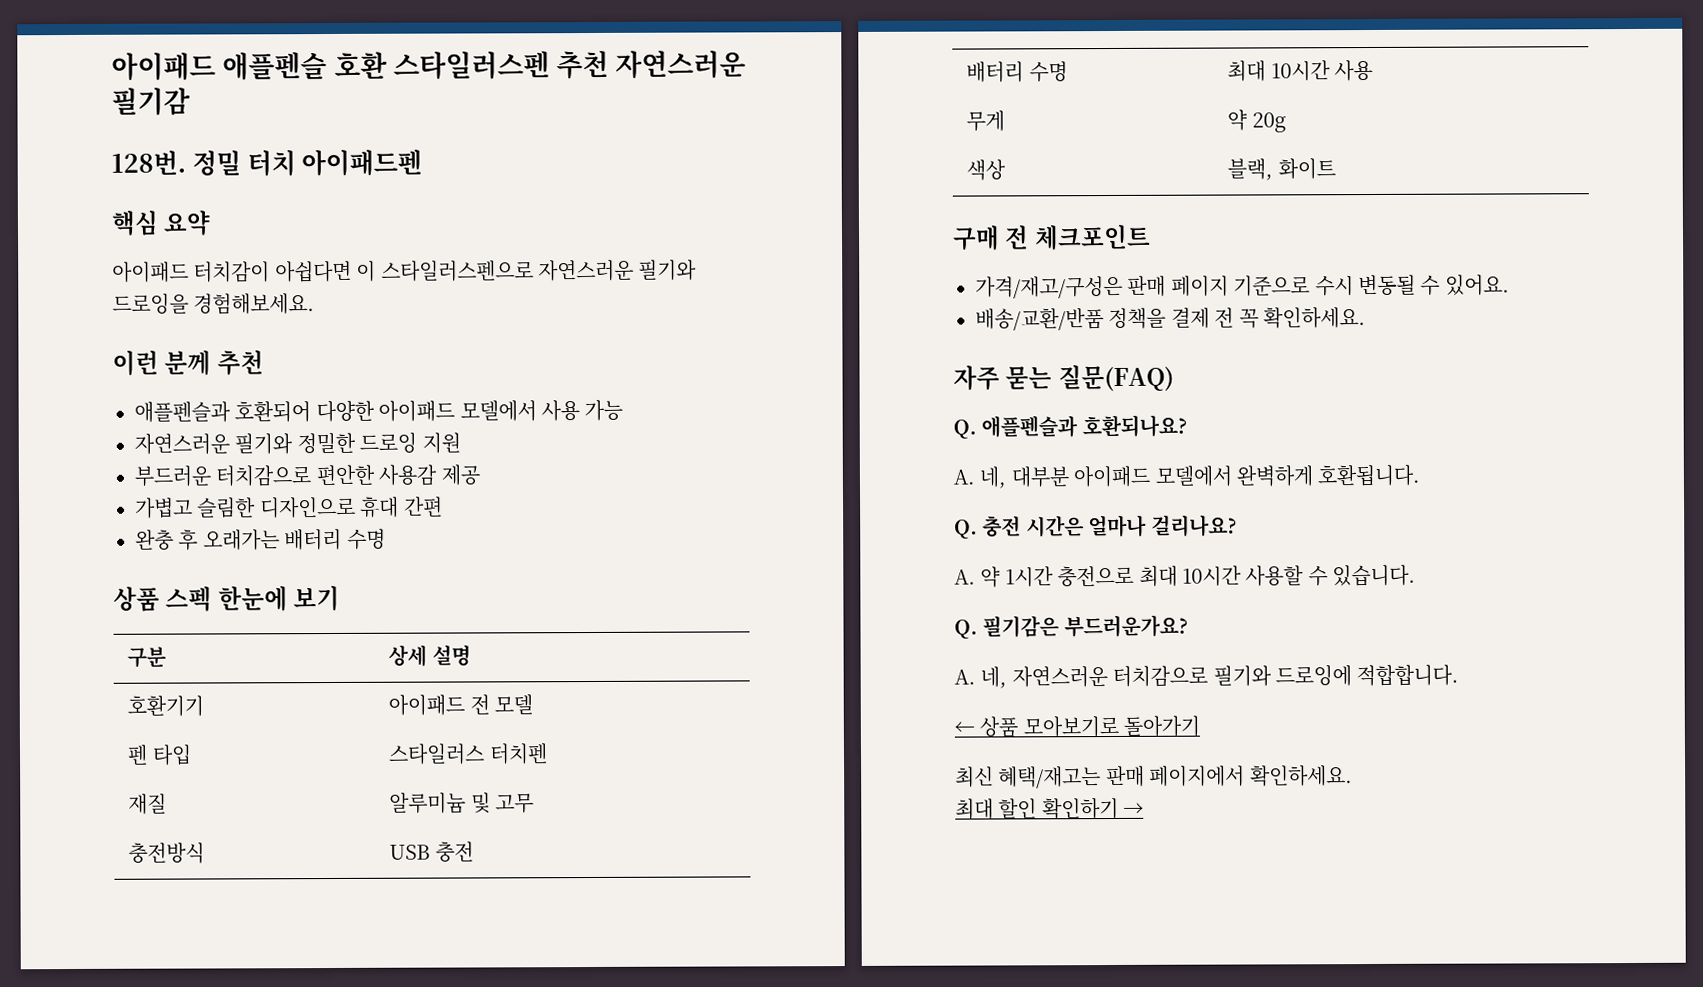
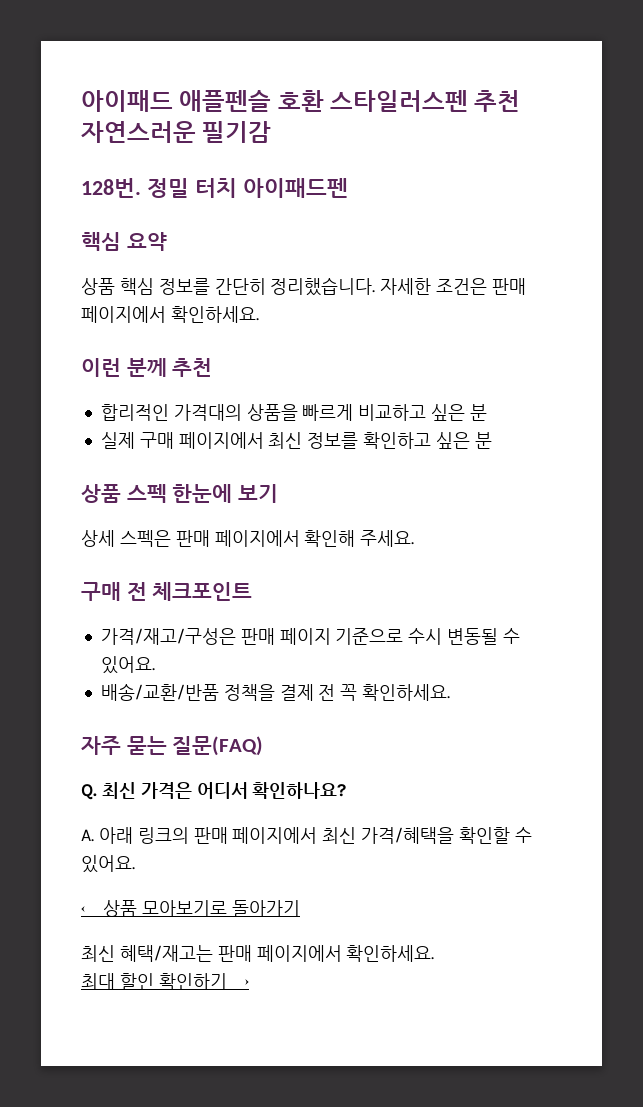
[112,259,698,283] [112,293,316,315] [112,350,264,376] [134,399,624,423] [134,432,461,455] [134,464,480,487] [135,496,443,519] [135,528,386,551] [113,585,341,612] [127,646,167,668] [388,644,471,667] [127,695,205,717] [388,694,534,716] [127,744,192,766] [388,743,548,765] [128,793,168,815] [389,792,535,814] [128,842,206,864] [389,841,474,863] [966,61,1068,83] [1227,59,1374,82] [966,110,1006,132] [1227,109,1286,133] [966,159,1007,181] [1227,158,1336,181] 아이패드 터치감이 아쉽다면 이 스타일러스펜으로 자연스러운 필기와 드로잉을 경험해보세요. // 이런 분께 추천 // 애플펜슬과 호환되어 다양한 아이패드 모델에서 사용 가능 // 자연스러운 필기와 정밀한 드로잉 지원 // 부드러운 터치감으로 편안한 사용감 제공 // 가볍고 슬림한 디자인으로 휴대 간편 // 완충 후 오래가는 배터리 수명 // 상품 스펙 한눈에 보기 // 구분 | 상세 설명 // 호환기기 | 아이패드 전 모델 // 펜 타입 | 스타일러스 터치펜 // 재질 | 알루미늄 및 고무 // 충전방식 | USB 충전 // 배터리 수명 | 최대 10시간 사용 // 무게 | 약 20g // 색상 | 블랙, 화이트 -> [81,277,527,296] [81,306,259,323] [81,358,213,377] [100,404,487,421] [100,432,492,449] [81,484,278,503] [81,530,415,547] 상품 핵심 정보를 간단히 정리했습니다. 자세한 조건은 판매 페이지에서 확인하세요. // 이런 분께 추천 // 합리적인 가격대의 상품을 빠르게 비교하고 싶은 분 // 실제 구매 페이지에서 최신 정보를 확인하고 싶은 분 // 상품 스펙 한눈에 보기 // 상세 스펙은 판매 페이지에서 확인해 주세요.
[981,414,1187,438] [953,464,1421,489] [954,514,1237,539] [954,564,1417,588] [954,614,1188,639] [954,664,1460,689] 애플펜슬과 호환되나요? // A. 네, 대부분 아이패드 모델에서 완벽하게 호환됩니다. // Q. 충전 시간은 얼마나 걸리나요? // A. 약 1시간 충전으로 최대 10시간 사용할 수 있습니다. // Q. 필기감은 부드러운가요? // A. 네, 자연스러운 터치감으로 필기와 드로잉에 적합합니다. -> [101,782,347,799] [81,827,532,844] [81,855,135,873] 최신 가격은 어디서 확인하나요? // A. 아래 링크의 판매 페이지에서 최신 가격/혜택을 확인할 수 있어요.

